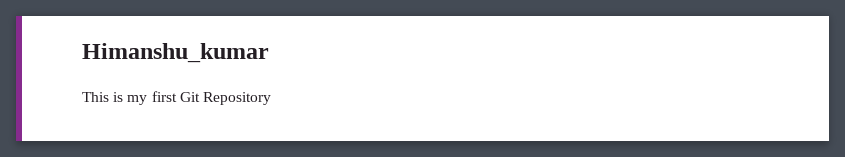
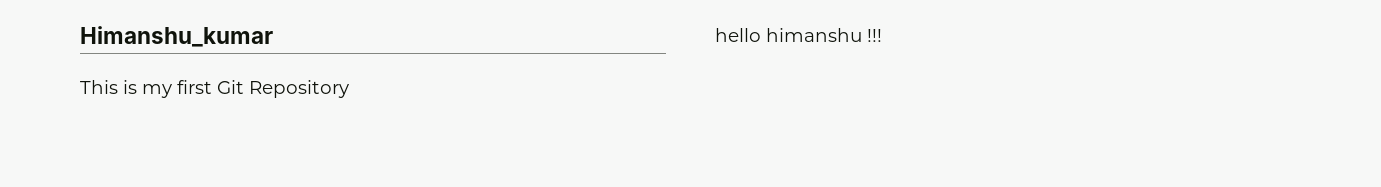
(271, 98) none -> [715,28,882,42] // hello himanshu !!!

